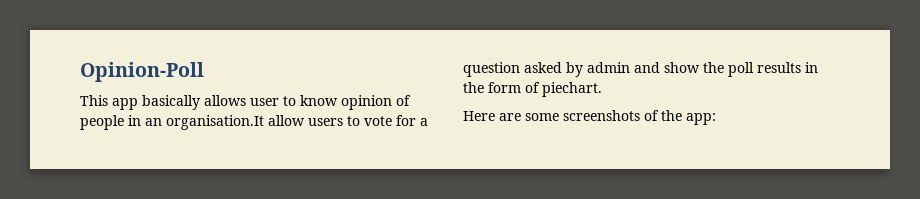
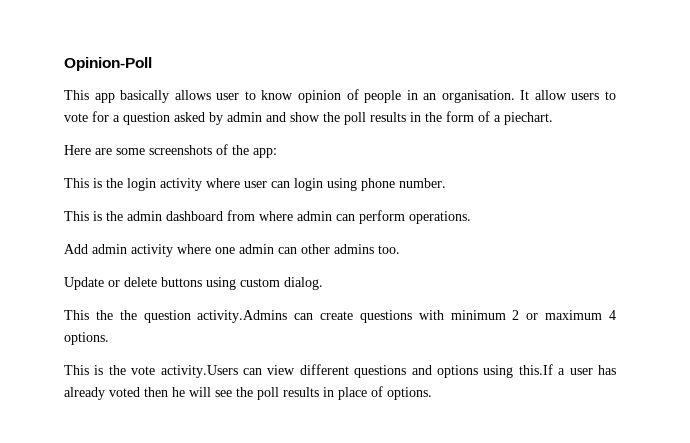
[166,115,264,130] organisation.It -> [441,90,530,103] organisation. It
(540, 87) none -> [494,115,501,122] a
(716, 119) none -> [64,178,446,191] [64,210,471,224] [64,244,400,257] [64,277,323,290] [64,310,617,323] [64,332,109,345] [64,364,616,378] [64,386,432,400] // This is the login activity where user can login using phone number. // This is the admin dashboard from where admin can perform operations. // Add admin activity where one admin can other admins too. // Update or delete buttons using custom dialog. // This the the question activity.Admins can create questions with minimum 2 or maximum 4 options. // This is the vote activity.Users can view different questions and options using this.If a user has already voted then he will see the poll results in place of options.

